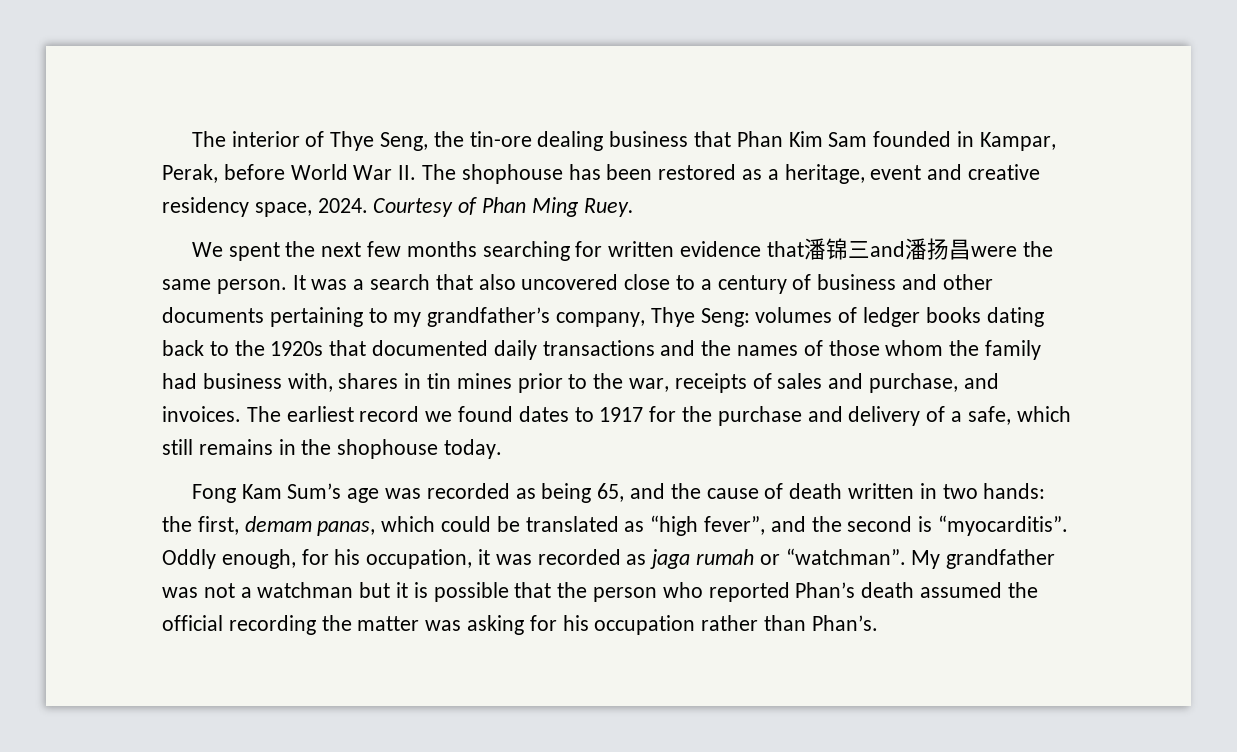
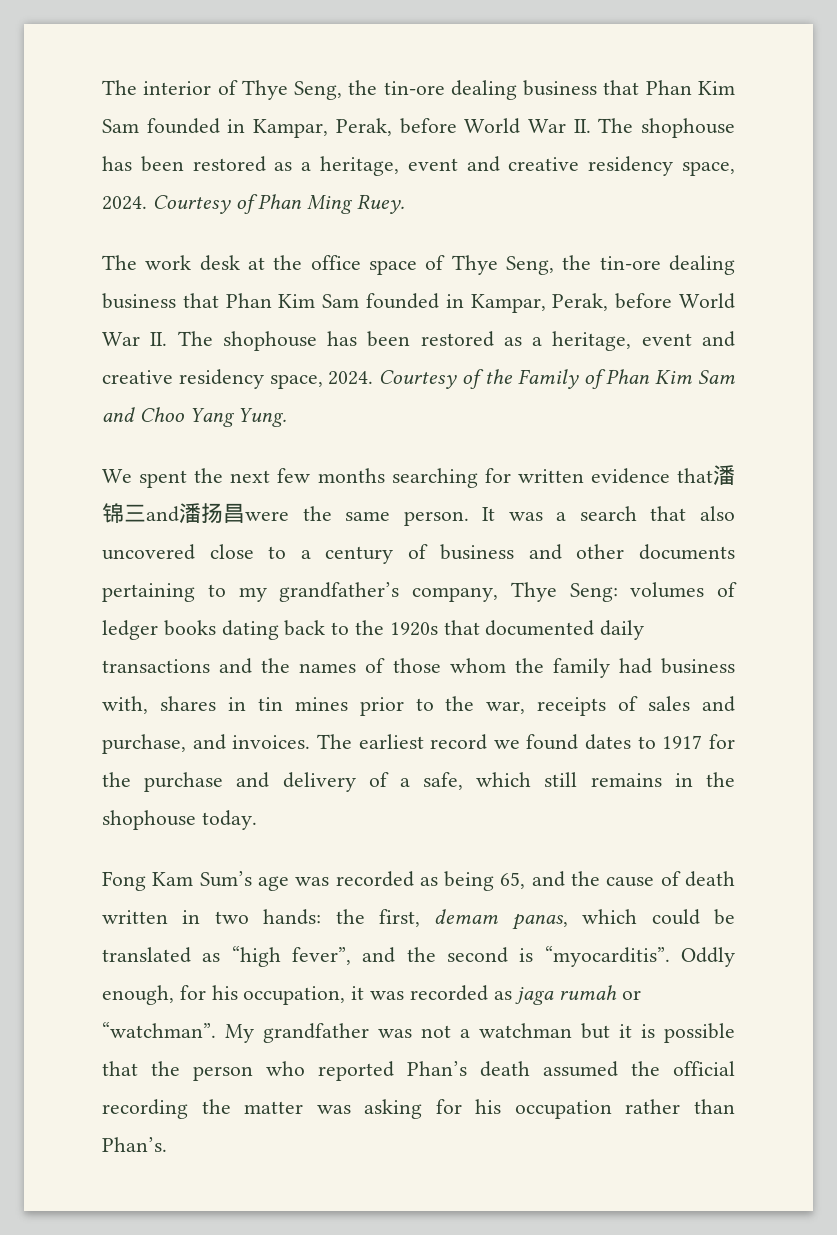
(634, 207) none -> [102,255,735,275] [102,293,735,313] [102,331,735,351] [102,369,735,389] [102,407,288,427] // The work desk at the office space of Thye Seng, the tin-ore dealing business that Phan Kim Sam founded in Kampar, Perak, before World War II. The shophouse has been restored as a heritage, event and creative residency space, 2024. Courtesy of the Family of Phan Kim Sam and Choo Yang Yung.

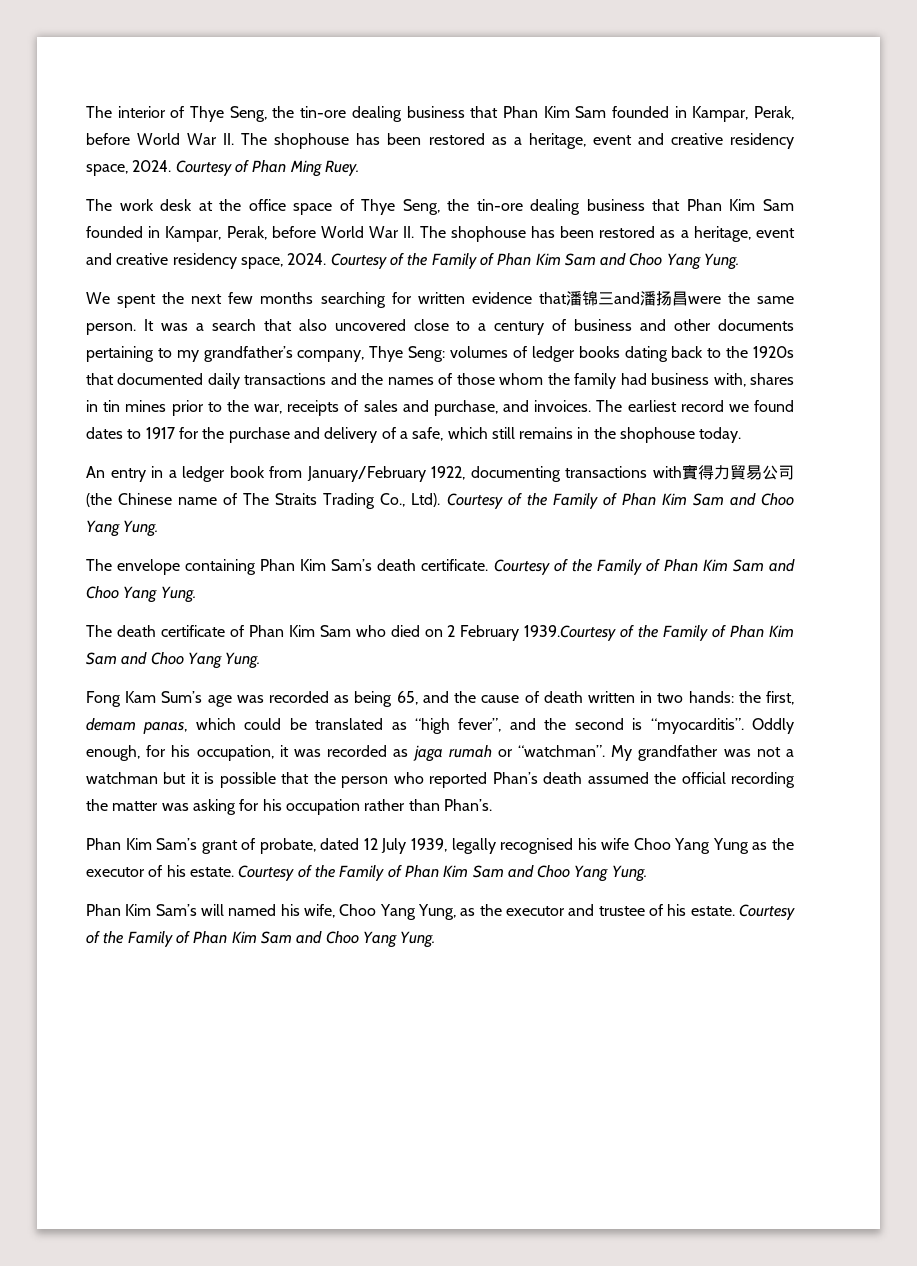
(257, 820) none -> [86,464,794,482] [86,493,794,509] [86,520,159,537] [86,559,795,575] [86,586,196,603] [86,625,795,641] [86,652,261,669] // An entry in a ledger book from January/February 1922, documenting transactions with實得力貿易公司(the Chinese name of The Straits Trading Co., Ltd). Courtesy of the Family of Phan Kim Sam and Choo Yang Yung. // The envelope containing Phan Kim Sam’s death certificate. Courtesy of the Family of Phan Kim Sam and Choo Yang Yung. // The death certificate of Phan Kim Sam who died on 2 February 1939.Courtesy of the Family of Phan Kim Sam and Choo Yang Yung.
(167, 1144) none -> [86,838,794,854] [86,865,647,882] [86,904,795,920] [86,931,436,948] // Phan Kim Sam’s grant of probate, dated 12 July 1939, legally recognised his wife Choo Yang Yung as the executor of his estate. Courtesy of the Family of Phan Kim Sam and Choo Yang Yung. // Phan Kim Sam’s will named his wife, Choo Yang Yung, as the executor and trustee of his estate. Courtesy of the Family of Phan Kim Sam and Choo Yang Yung.

